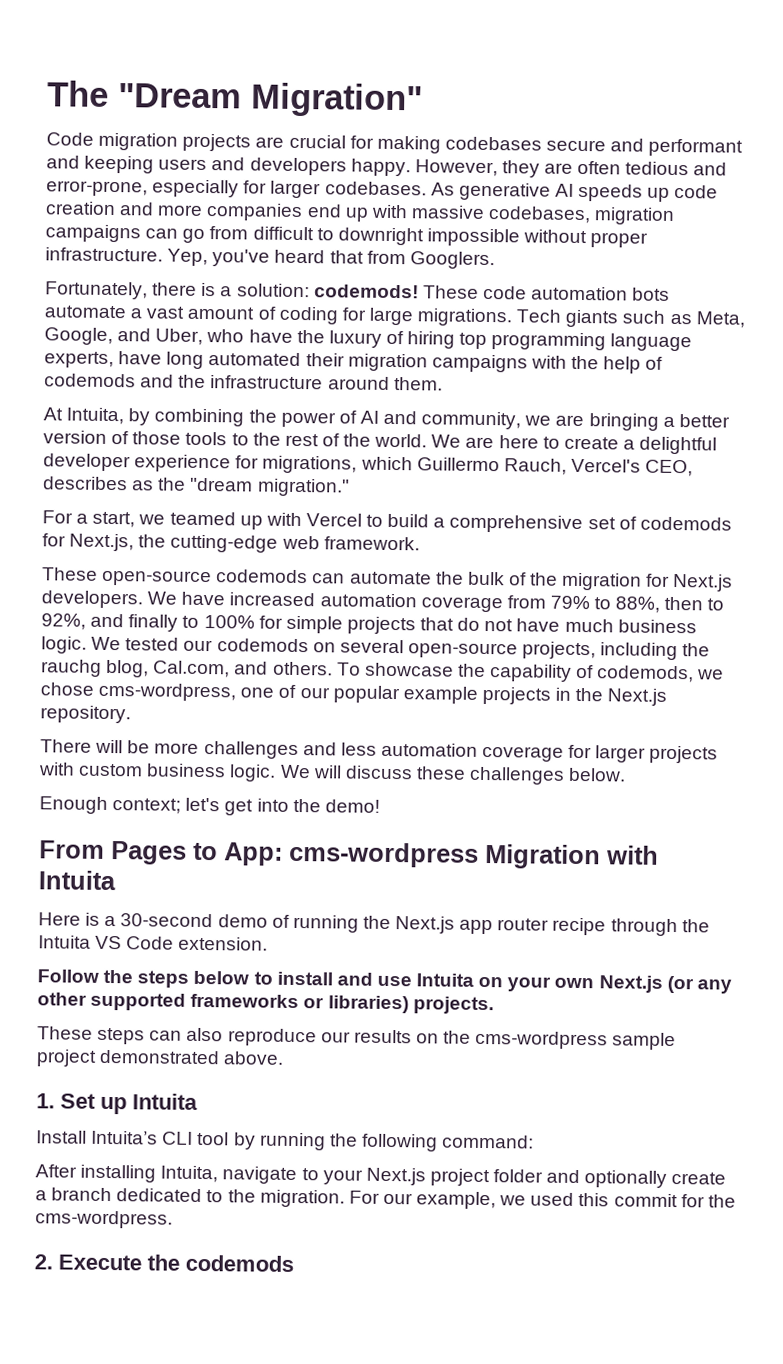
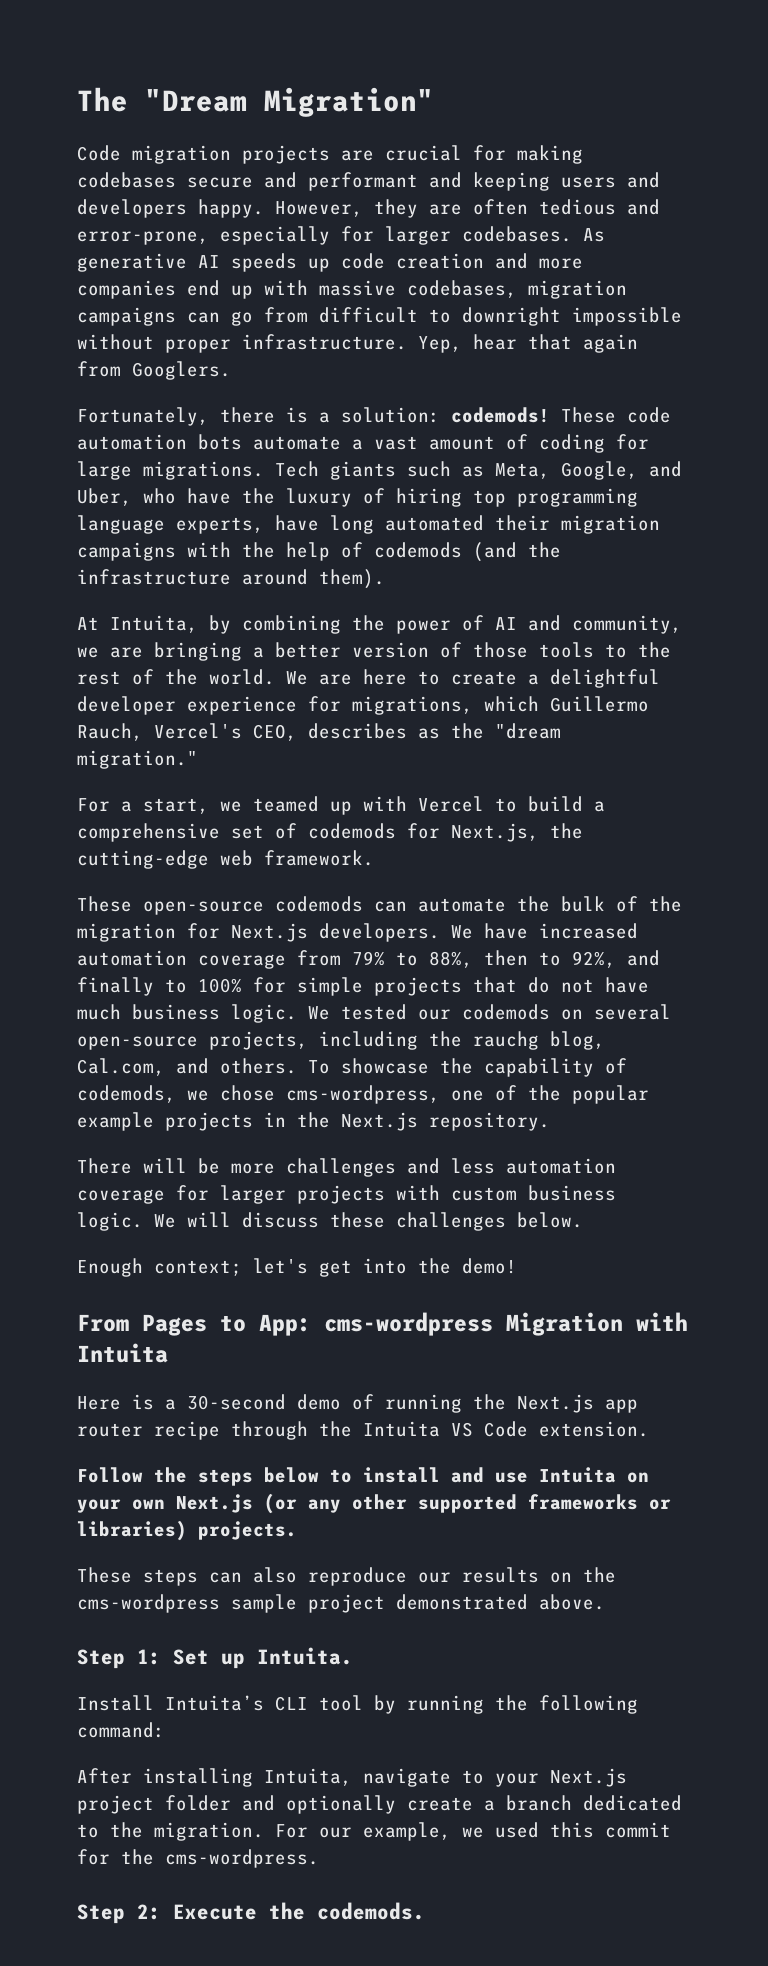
[212,249,364,267] you've heard that -> [473,334,638,353] hear that again
[140,374,175,388] and -> [473,542,517,562] (and
[393,377,443,391] them. -> [319,569,385,589] them).
[299,687,330,699] our -> [528,1085,561,1101] the
[36,1093,55,1109] 1. -> [77,1649,161,1669] Step 1:
[132,1093,198,1110] Intuita -> [257,1647,353,1665] Intuita.
[34,1254,53,1270] 2. -> [77,1904,161,1924] Step 2:
[185,1254,294,1272] codemods -> [317,1902,425,1920] codemods.

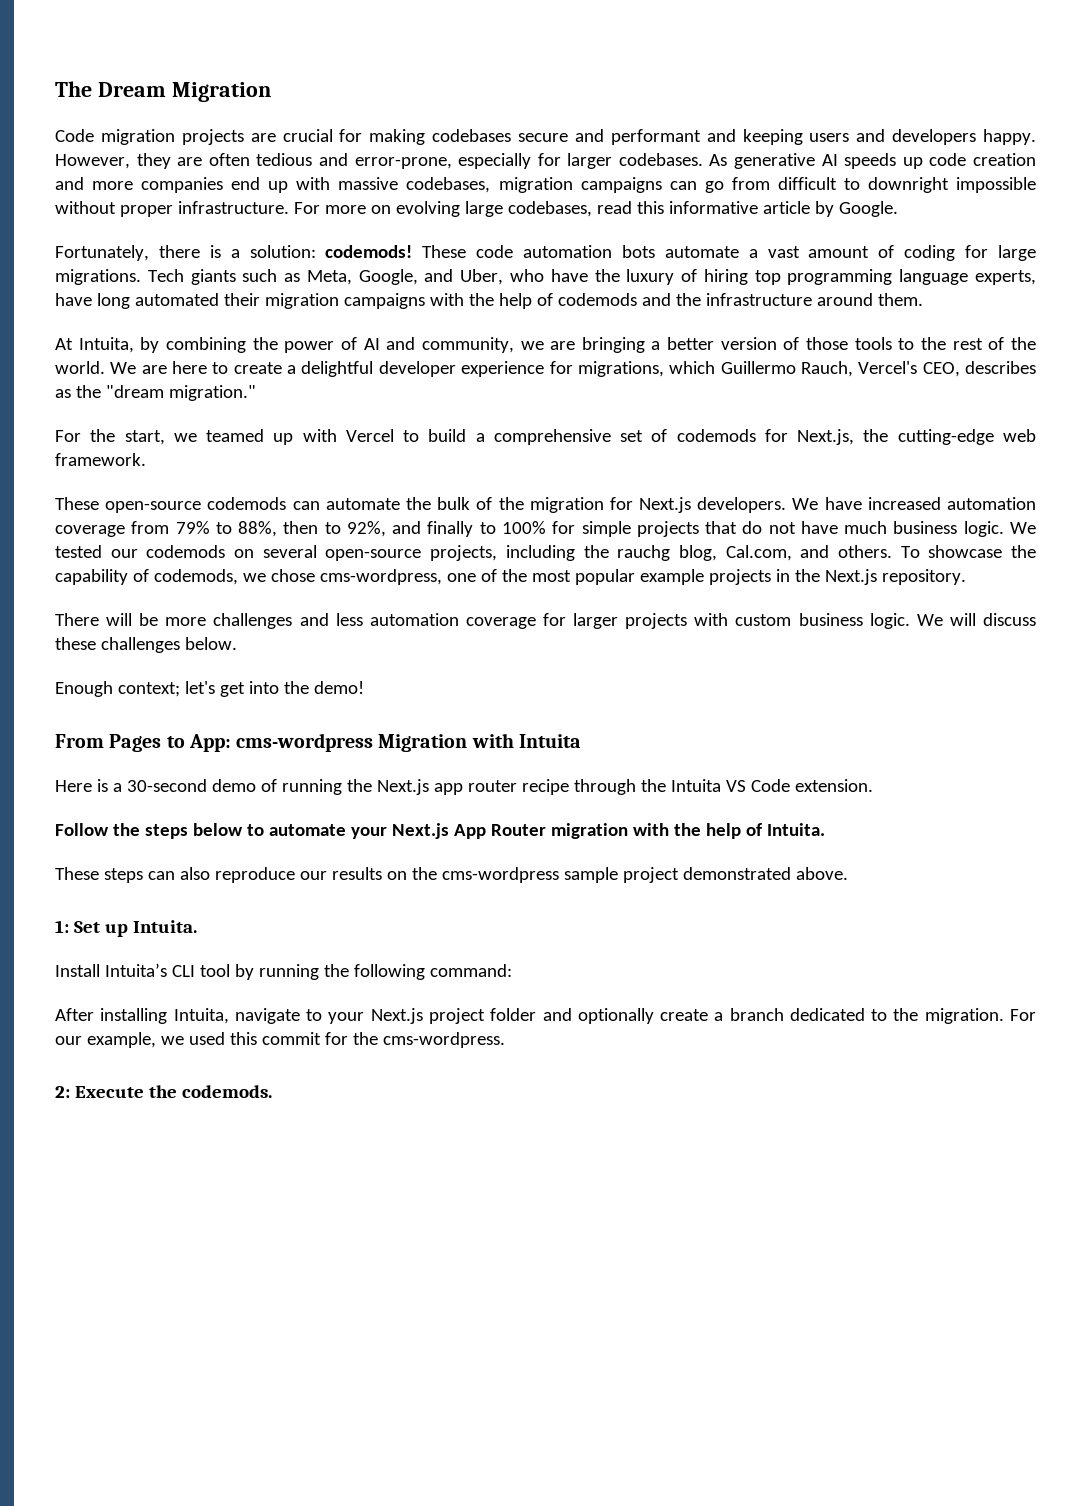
[145,87,434,117] "Dream Migration" -> [97,82,271,102] Dream Migration
[418,334,638,353] [77,361,231,380] Yep, hear that again from Googlers. -> [293,201,898,217] For more on evolving large codebases, read this informative article by Google.
[473,542,517,562] (and -> [641,293,671,306] and
[319,569,385,589] them). -> [877,293,923,306] them.
[121,801,132,812] a -> [90,429,116,442] the
(561, 1093) none -> [531,570,571,582] most
[363,1467,649,1483] [77,1493,671,1514] [77,1520,297,1541] install and use Intuita on your own Next.js (or any other supported frameworks or libraries) projects. -> [268,823,825,839] automate your Next.js App Router migration with the help of Intuita.
[77,1649,125,1669] Step -> (848, 873) none
[77,1904,125,1924] Step -> (505, 1040) none

